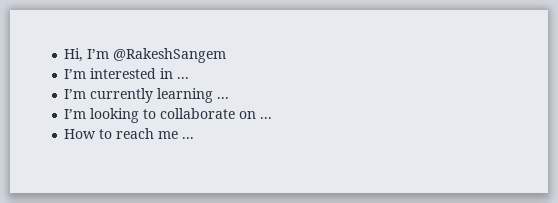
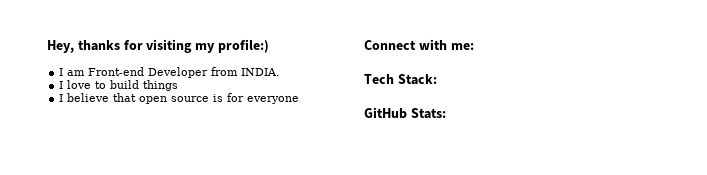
[64,48,227,63] [64,68,190,79] [64,88,230,103] [64,108,273,123] [64,128,195,139] Hi, I’m @RakeshSangem // I’m interested in ... // I’m currently learning ... // I’m looking to collaborate on ... // How to reach me ... -> [47,39,269,53] [59,67,281,78] [59,80,179,91] [59,93,300,104] [364,39,474,50] [364,74,437,85] [364,107,446,119] Hey, thanks for visiting my profile:) // I am Front-end Developer from INDIA. // I love to build things // I believe that open source is for everyone // Connect with me: // Tech Stack: // GitHub Stats:

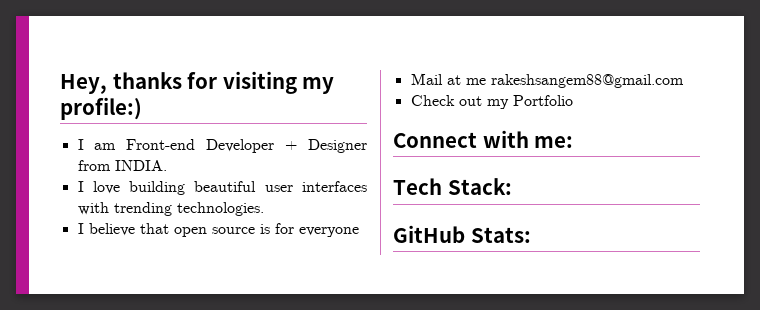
(209, 72) none -> [285,139,367,153] + Designer
[95,80,179,91] to build things -> [129,181,367,195] [77,202,264,216] building beautiful user interfaces with trending technologies.
(300, 100) none -> [410,73,684,88] [410,95,573,109] // Mail at me rakeshsangem88@gmail.com // Check out my Portfolio

